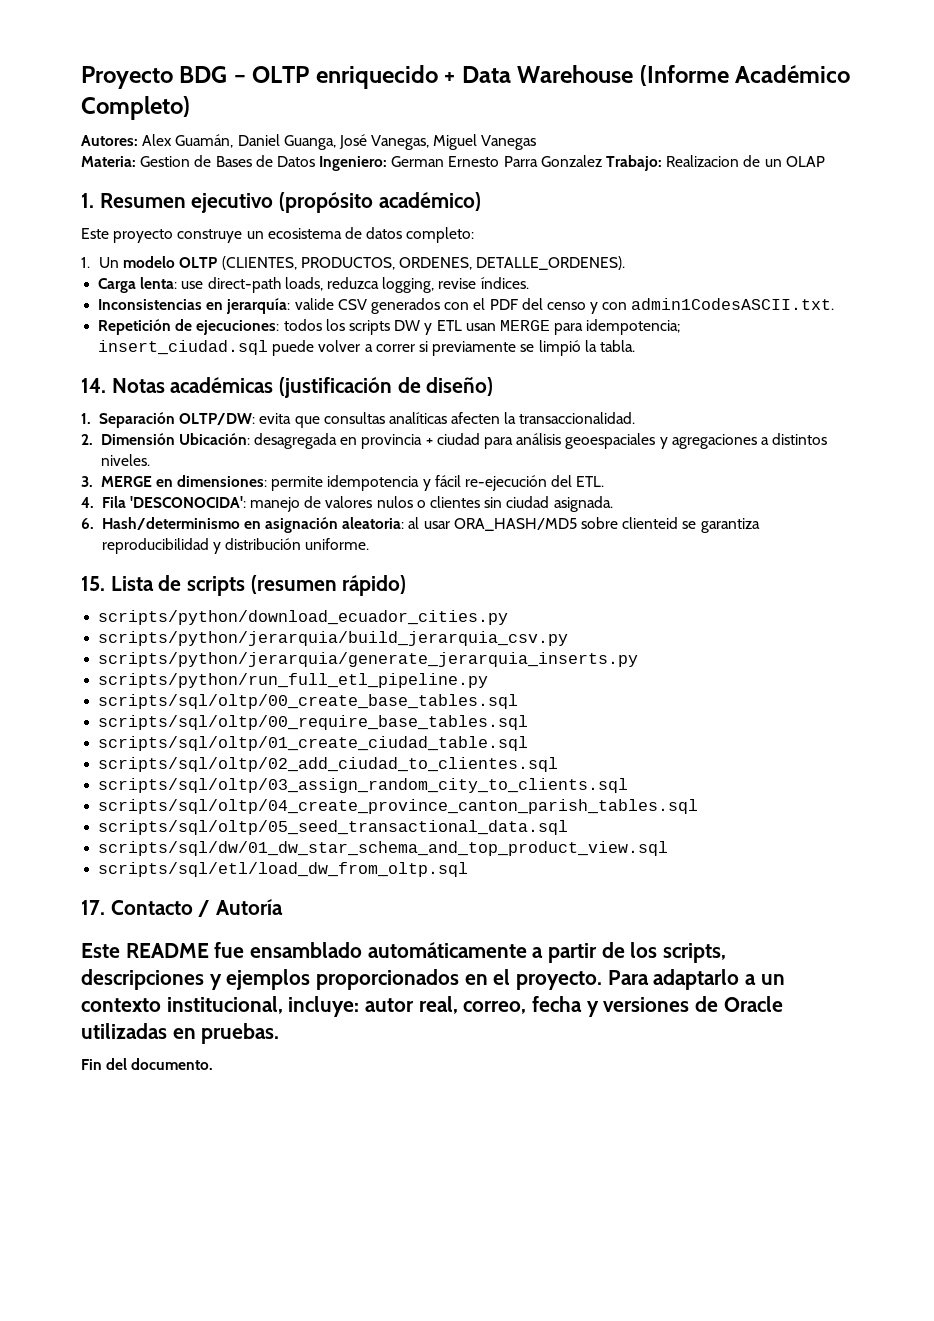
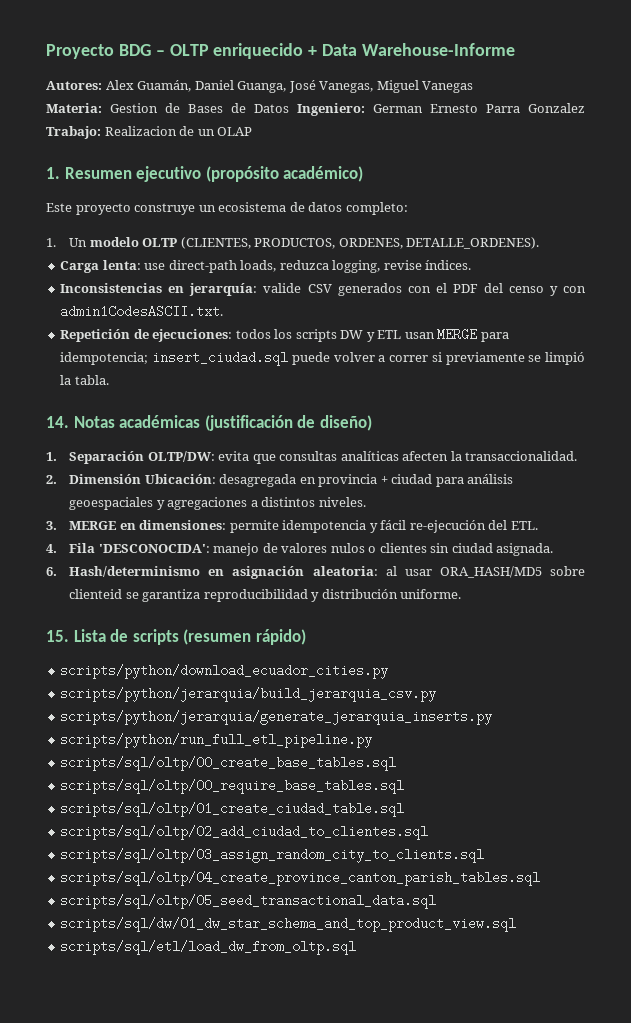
[517,65,851,86] [81,96,190,120] Warehouse (Informe Académico Completo) -> [362,43,516,56] Warehouse-Informe
[81,899,283,917] [81,942,727,963] [81,969,785,990] [81,996,783,1017] [81,1023,280,1044] [81,1058,214,1070] // 17. Contacto / Autoría // Este README fue ensamblado automáticamente a partir de los scripts, descripciones y ejemplos proporcionados en el proyecto. Para adaptarlo a un contexto institucional, incluye: autor real, correo, fecha y versiones de Oracle utilizadas en pruebas. // Fin del documento. -> (357, 947) none

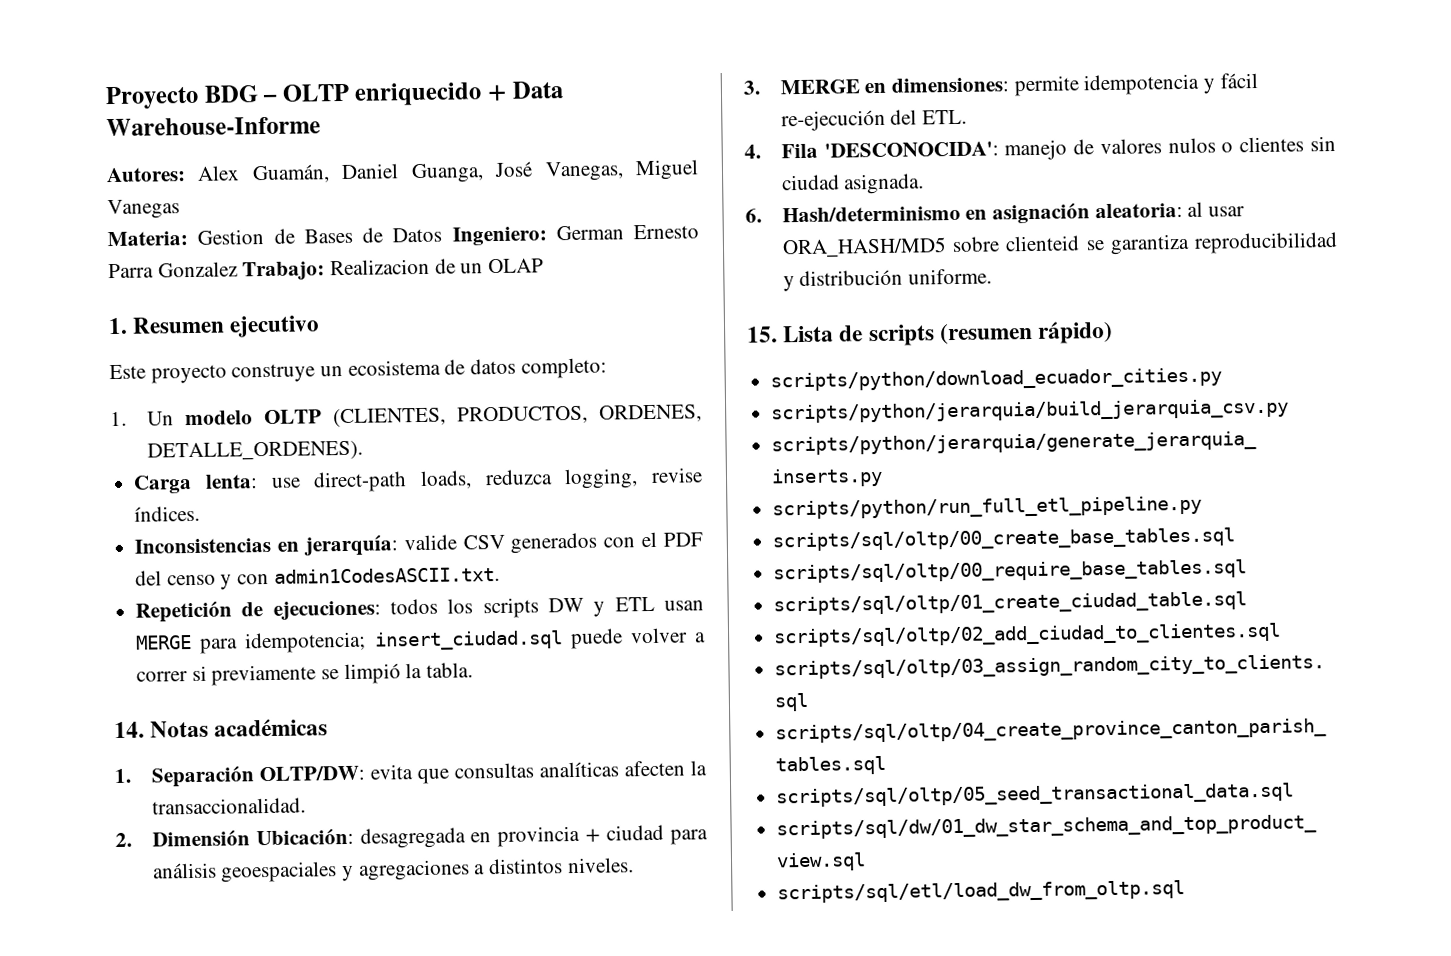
[205,166,364,182] (propósito académico) -> (321, 326) none
[204,415,372,431] (justificación de diseño) -> (329, 727) none

